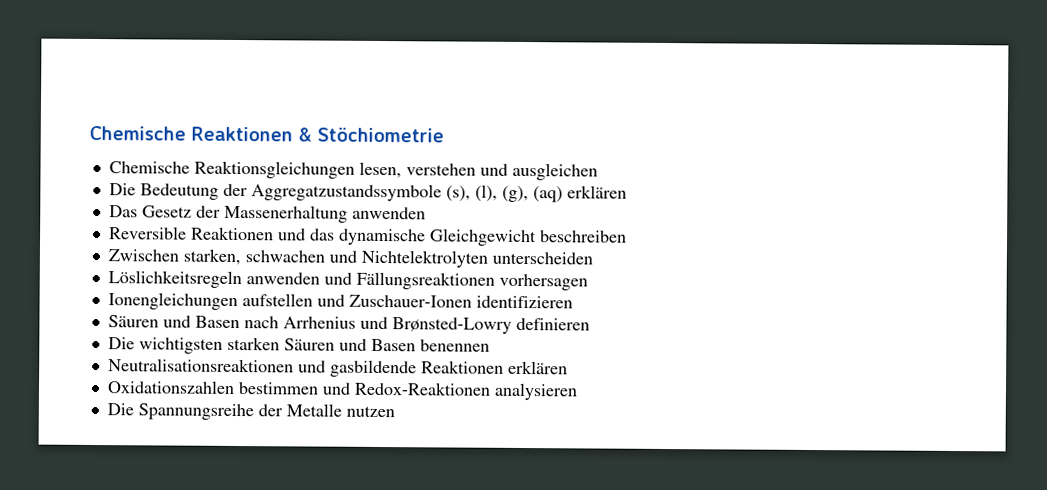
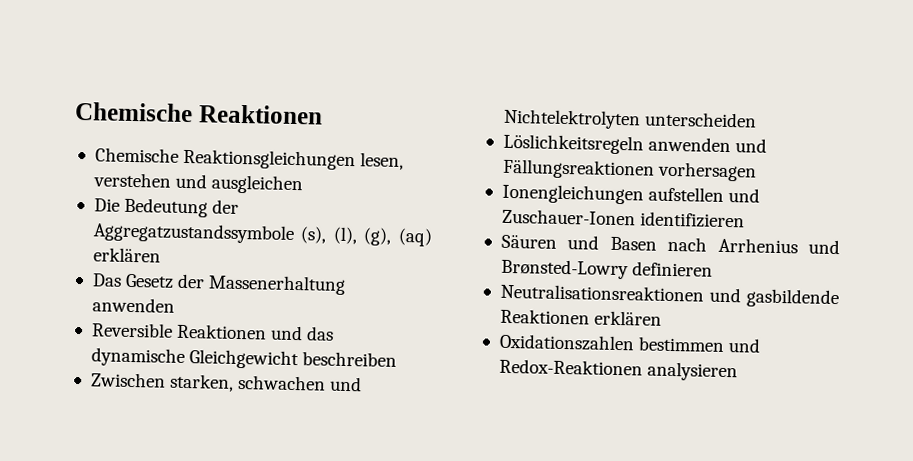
[298,127,444,143] & Stöchiometrie -> (323, 114) none
[107,336,490,354] // Die wichtigsten starken Säuren und Basen benennen -> (714, 269) none
[106,403,395,421] // Die Spannungsreihe der Metalle nutzen -> (739, 371) none

